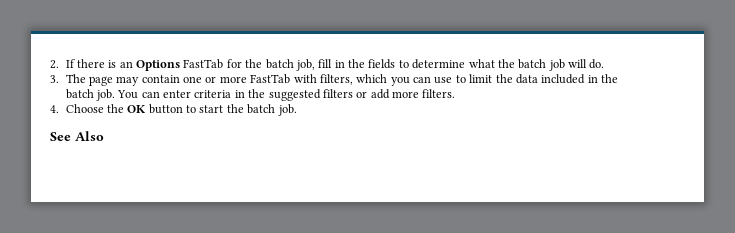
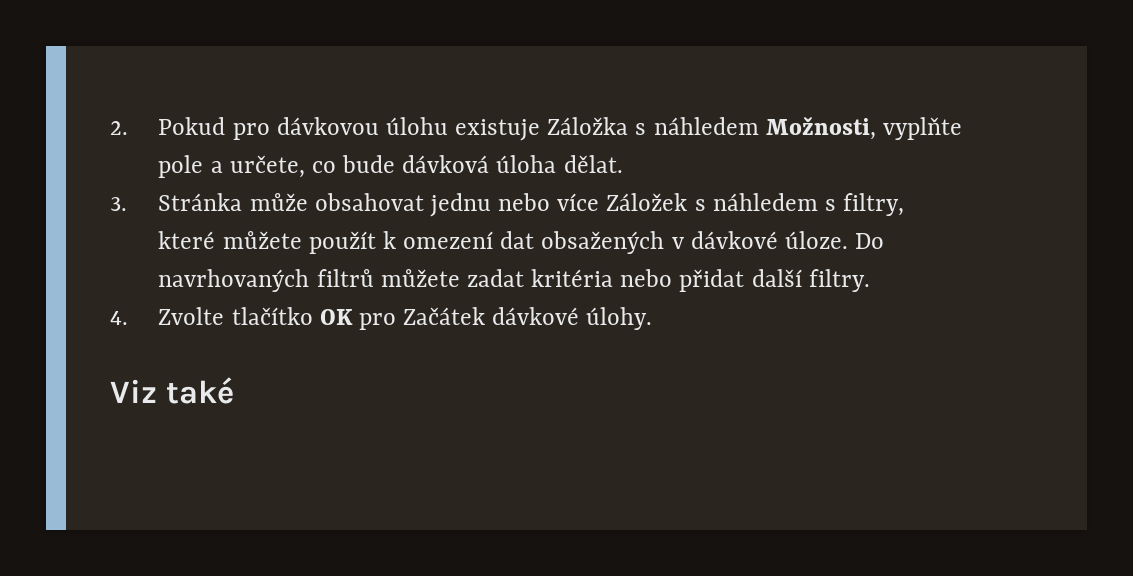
[65,59,605,71] [50,74,619,86] [65,89,456,101] [50,104,297,116] [50,131,104,141] If there is an Options FastTab for the batch job, fill in the fields to determine what the batch job will do. // 3. The page may contain one or more FastTab with filters, which you can use to limit the data included in the batch job. You can enter criteria in the suggested filters or add more filters. // 4. Choose the OK button to start the batch job. // See Also -> [158,116,962,141] [158,155,623,178] [110,193,904,217] [158,231,884,254] [158,269,870,292] [110,307,653,330] [110,377,234,404] Pokud pro dávkovou úlohu existuje Záložka s náhledem Možnosti, vyplňte pole a určete, co bude dávková úloha dělat. // 3. Stránka může obsahovat jednu nebo více Záložek s náhledem s filtry, které můžete použít k omezení dat obsažených v dávkové úloze. Do navrhovaných filtrů můžete zadat kritéria nebo přidat další filtry. // 4. Zvolte tlačítko OK pro Začátek dávkové úlohy. // Viz také

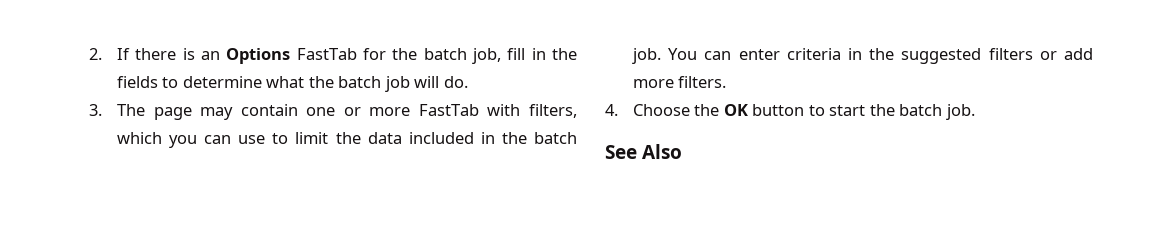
[158,116,962,141] [158,155,623,178] [110,193,904,217] [158,231,884,254] [158,269,870,292] [110,307,653,330] [110,377,234,404] Pokud pro dávkovou úlohu existuje Záložka s náhledem Možnosti, vyplňte pole a určete, co bude dávková úloha dělat. // 3. Stránka může obsahovat jednu nebo více Záložek s náhledem s filtry, které můžete použít k omezení dat obsažených v dávkové úloze. Do navrhovaných filtrů můžete zadat kritéria nebo přidat další filtry. // 4. Zvolte tlačítko OK pro Začátek dávkové úlohy. // Viz také -> [116,48,577,64] [116,76,468,92] [89,104,577,120] [116,132,578,148] [631,48,1093,64] [632,76,727,88] [605,104,975,120] [605,144,683,159] If there is an Options FastTab for the batch job, fill in the fields to determine what the batch job will do. // 3. The page may contain one or more FastTab with filters, which you can use to limit the data included in the batch job. You can enter criteria in the suggested filters or add more filters. // 4. Choose the OK button to start the batch job. // See Also

